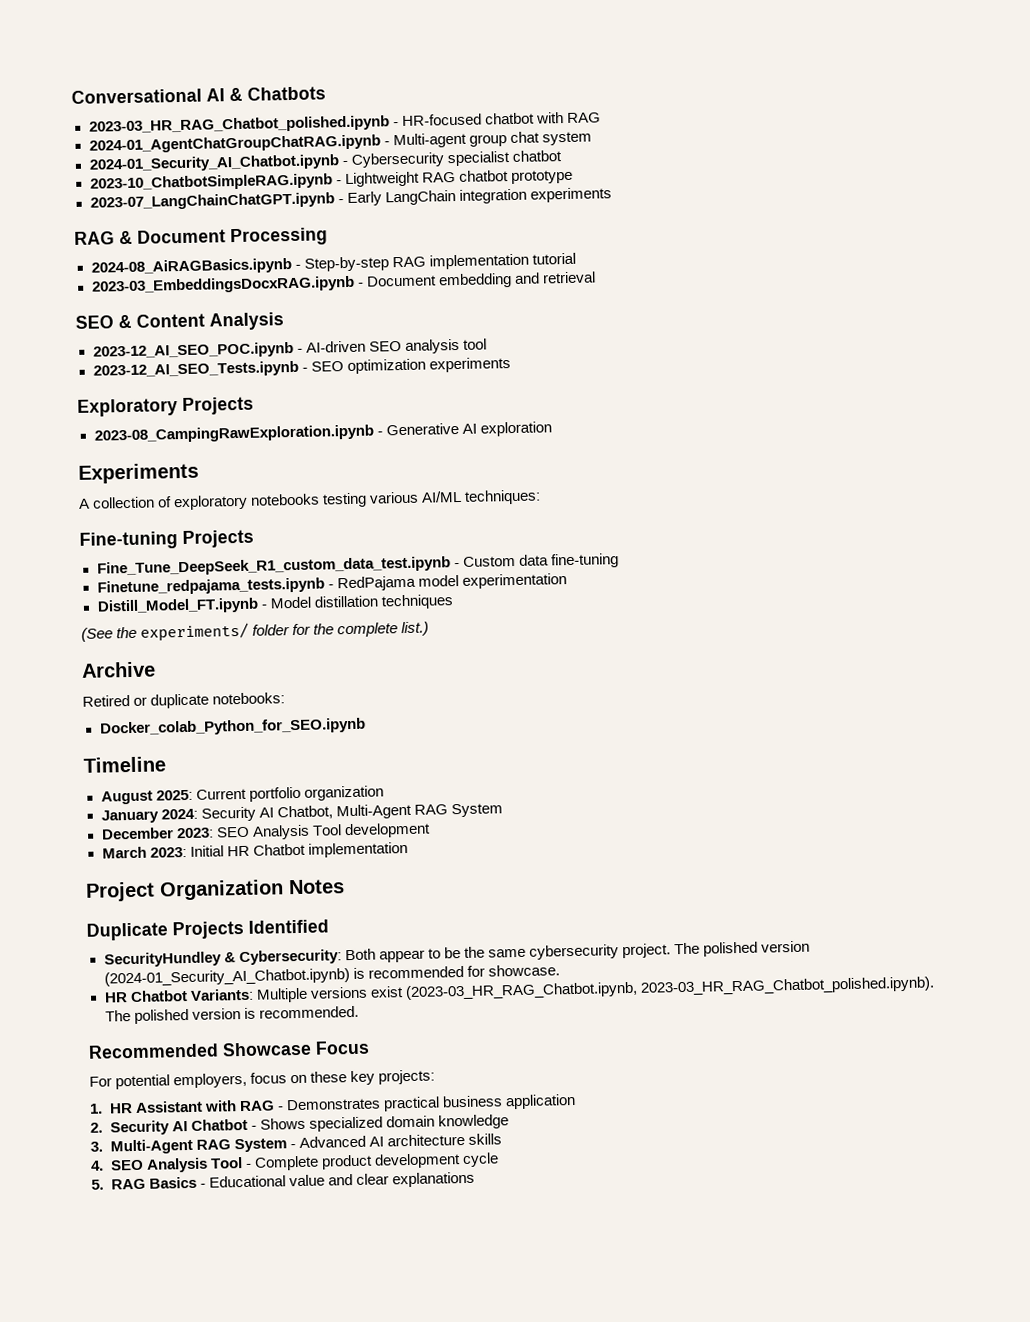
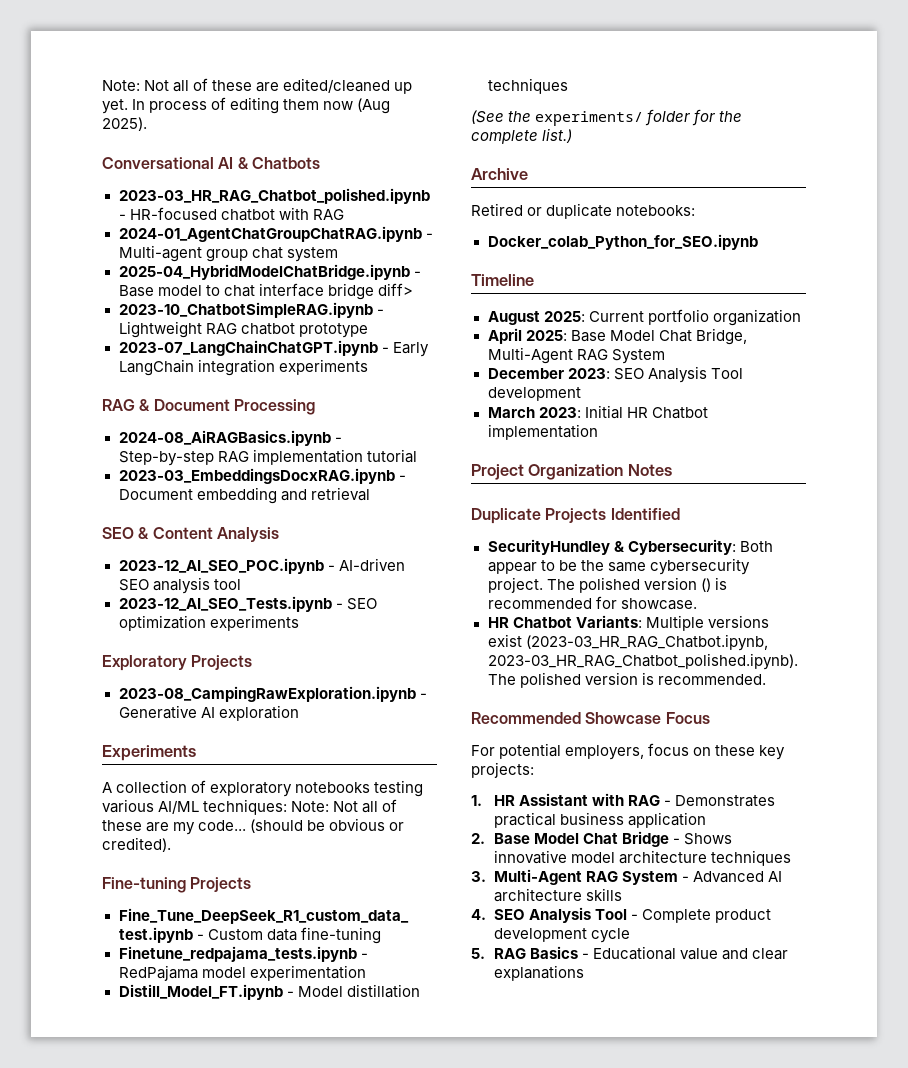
(71, 96) none -> [102,78,413,94] [102,97,391,114] [102,117,147,131] Note: Not all of these are edited/cleaned up yet. In process of editing them now (Aug 2025). //
[88,150,562,173] 2024-01_Security_AI_Chatbot.ipynb - Cybersecurity specialist chatbot -> [118,264,421,280] [118,283,413,300] 2025-04_HybridModelChatBridge.ipynb - Base model to chat interface bridge diff>
(542, 497) none -> [291,799,398,813] [102,818,405,835] [102,837,171,852] Note: Not all of these are my code... (should be obvious or credited).
[100,805,333,824] January 2024: Security AI Chatbot, -> [487,328,747,345] April 2025: Base Model Chat Bridge,
[103,968,350,987] (2024-01_Security_AI_Chatbot.ipynb) -> [700,578,711,592] ()
[109,1114,510,1136] Security AI Chatbot - Shows specialized domain knowledge -> [494,831,733,847] [494,850,792,866] Base Model Chat Bridge - Shows innovative model architecture techniques

